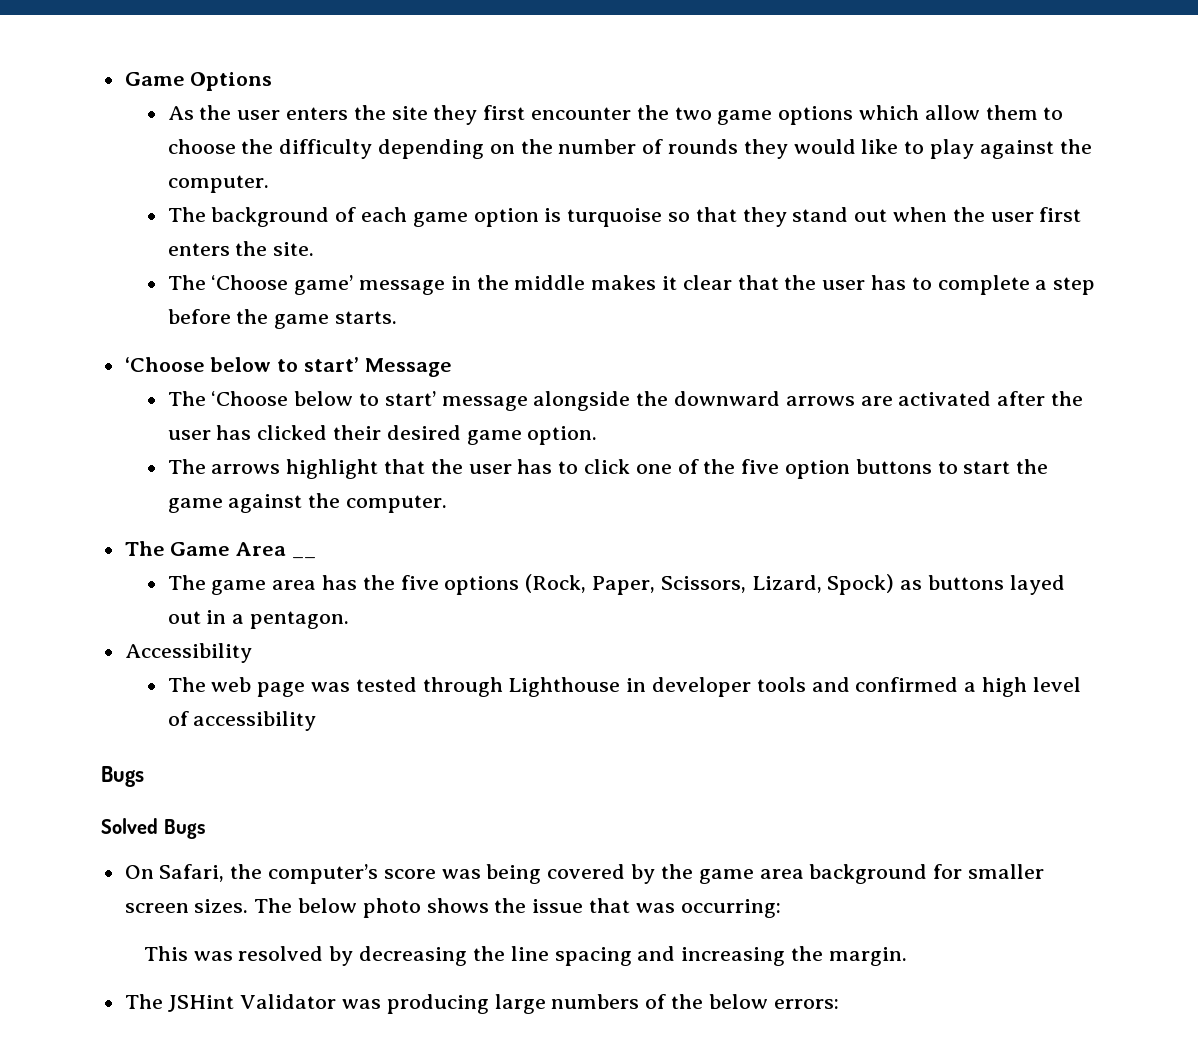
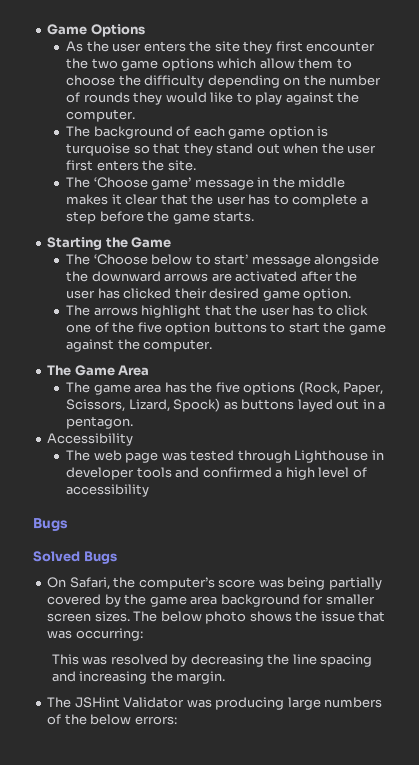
[124,357,452,377] ‘Choose below to start’ Message -> [47,237,172,250] Starting the Game
[292,556,317,559] __ -> (150, 370) none
(542, 874) none -> [328,577,382,590] partially

